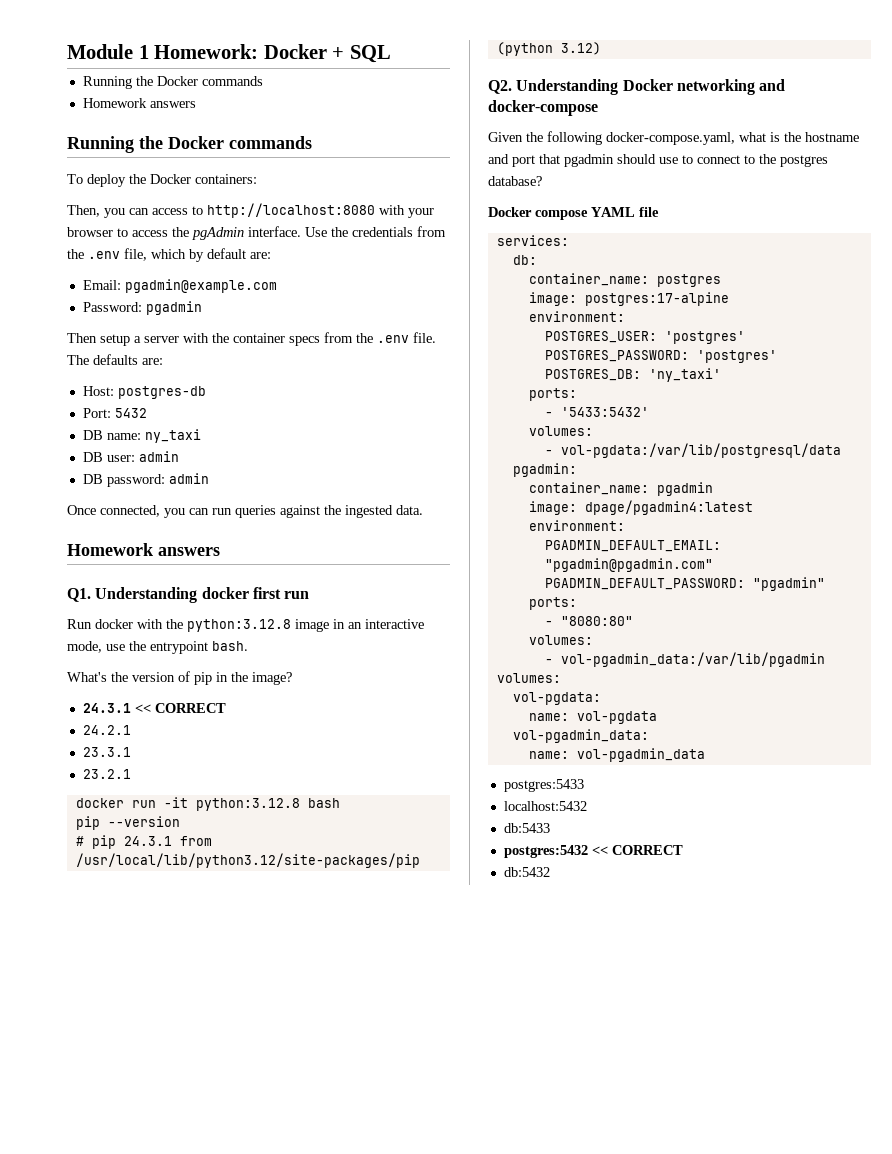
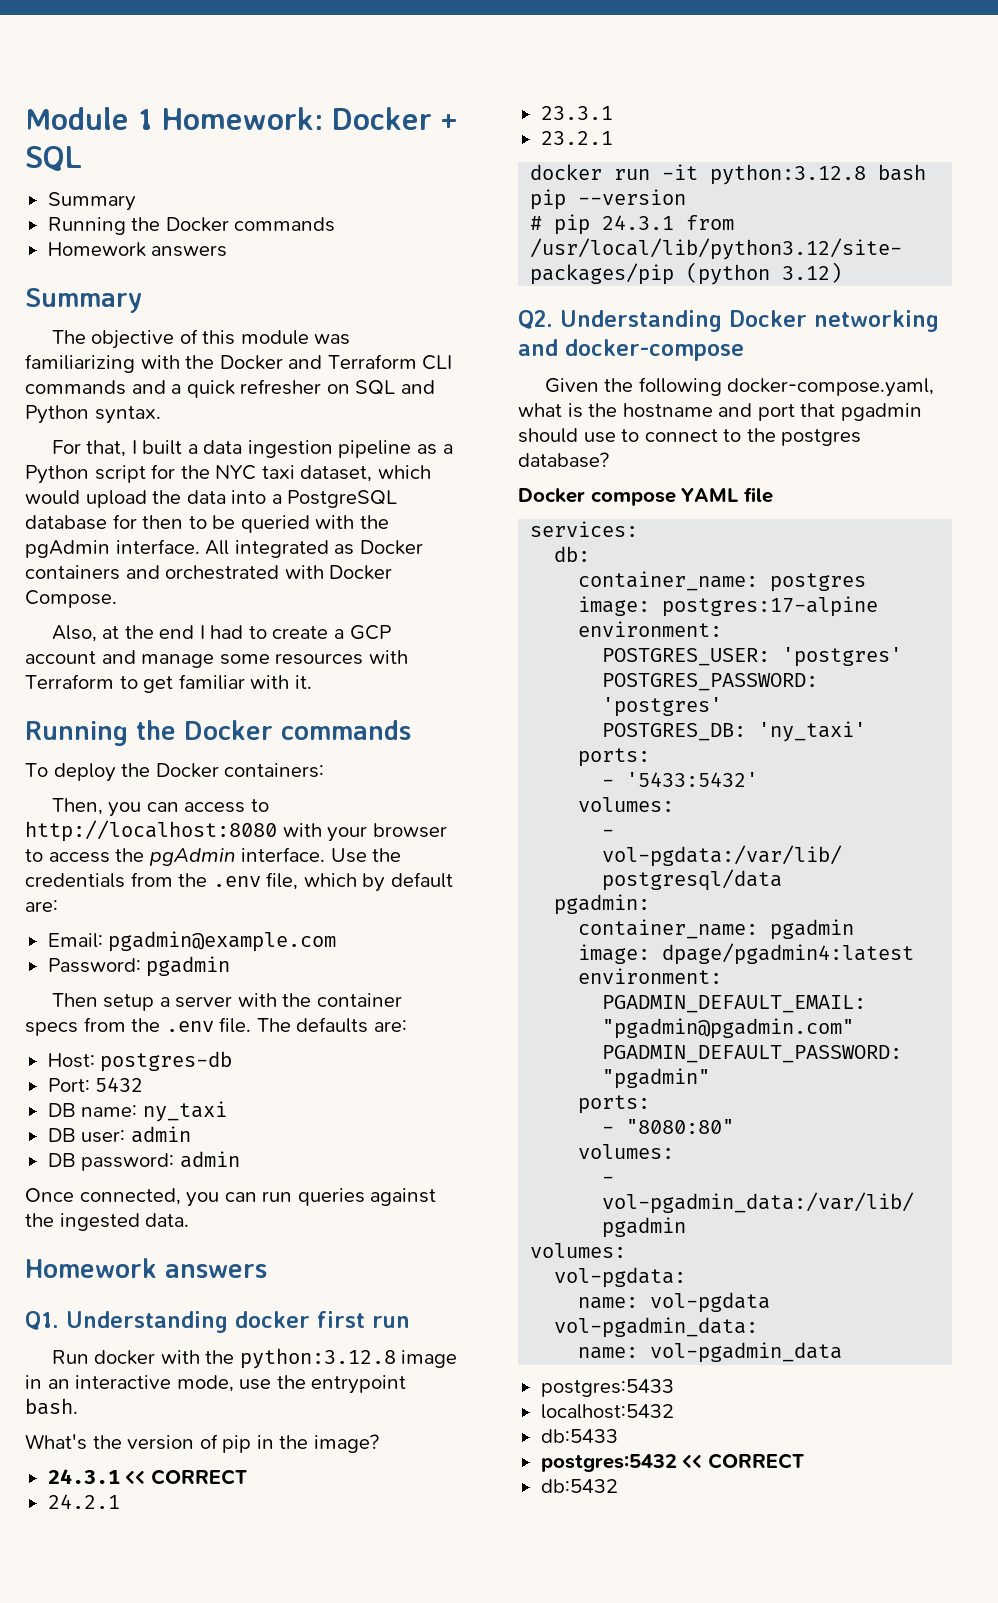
(391, 54) none -> [47,192,136,211] // Summary
(196, 104) none -> [25,288,142,313] [51,329,351,349] [25,354,453,373] [25,379,435,398] [25,405,161,424] [51,440,453,458] [25,464,431,484] [25,490,398,508] [25,514,389,533] [25,539,423,558] [25,565,393,580] [25,590,117,608] [51,625,391,642] [25,650,408,668] [25,674,312,693] // Summary // The objective of this module was familiarizing with the Docker and Terraform CLI commands and a quick refresher on SQL and Python syntax. // For that, I built a data ingestion pipeline as a Python script for the NYC taxi dataset, which would upload the data into a PostgreSQL database for then to be queried with the pgAdmin interface. All integrated as Docker containers and orchestrated with Docker Compose. // Also, at the end I had to create a GCP account and manage some resources with Terraform to get familiar with it.

